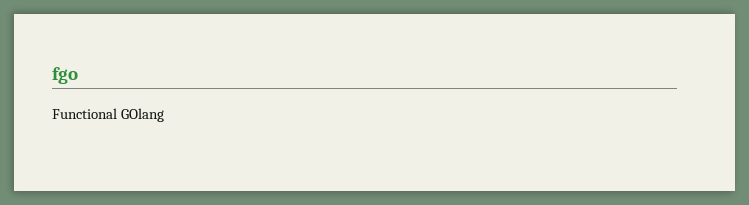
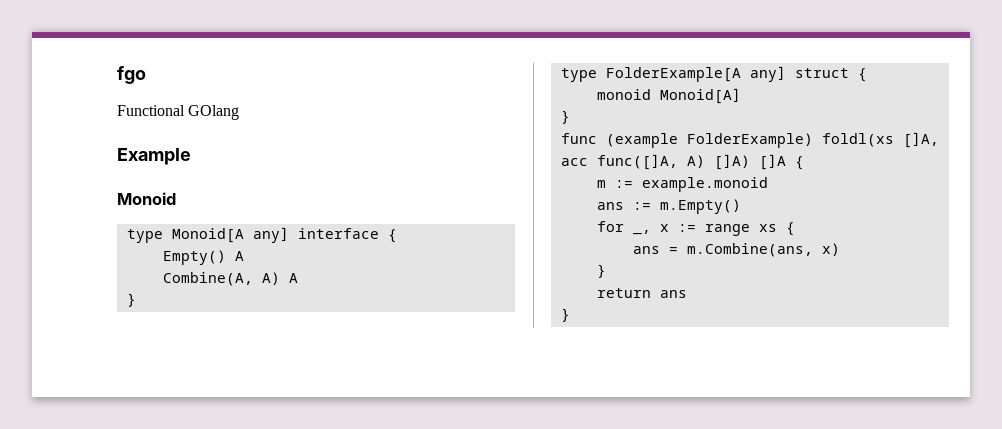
(164, 115) none -> [117,148,191,165] [117,192,176,205] [126,227,397,243] [162,250,244,265] [162,272,298,286] [126,293,136,307] [560,66,867,82] [596,88,741,104] [560,110,570,124] [560,132,939,148] [560,154,804,170] [596,177,768,192] [596,199,741,214] [596,221,795,236] [632,243,840,257] [596,264,606,278] [596,288,687,298] [560,308,570,322] // Example // Monoid // type Monoid[A any] interface { // Empty() A // Combine(A, A) A // } // type FolderExample[A any] struct { // monoid Monoid[A] // } // func (example FolderExample) foldl(xs []A, acc func([]A, A) []A) []A { // m := example.monoid // ans := m.Empty() // for _, x := range xs { // ans = m.Combine(ans, x) // } // return ans // }

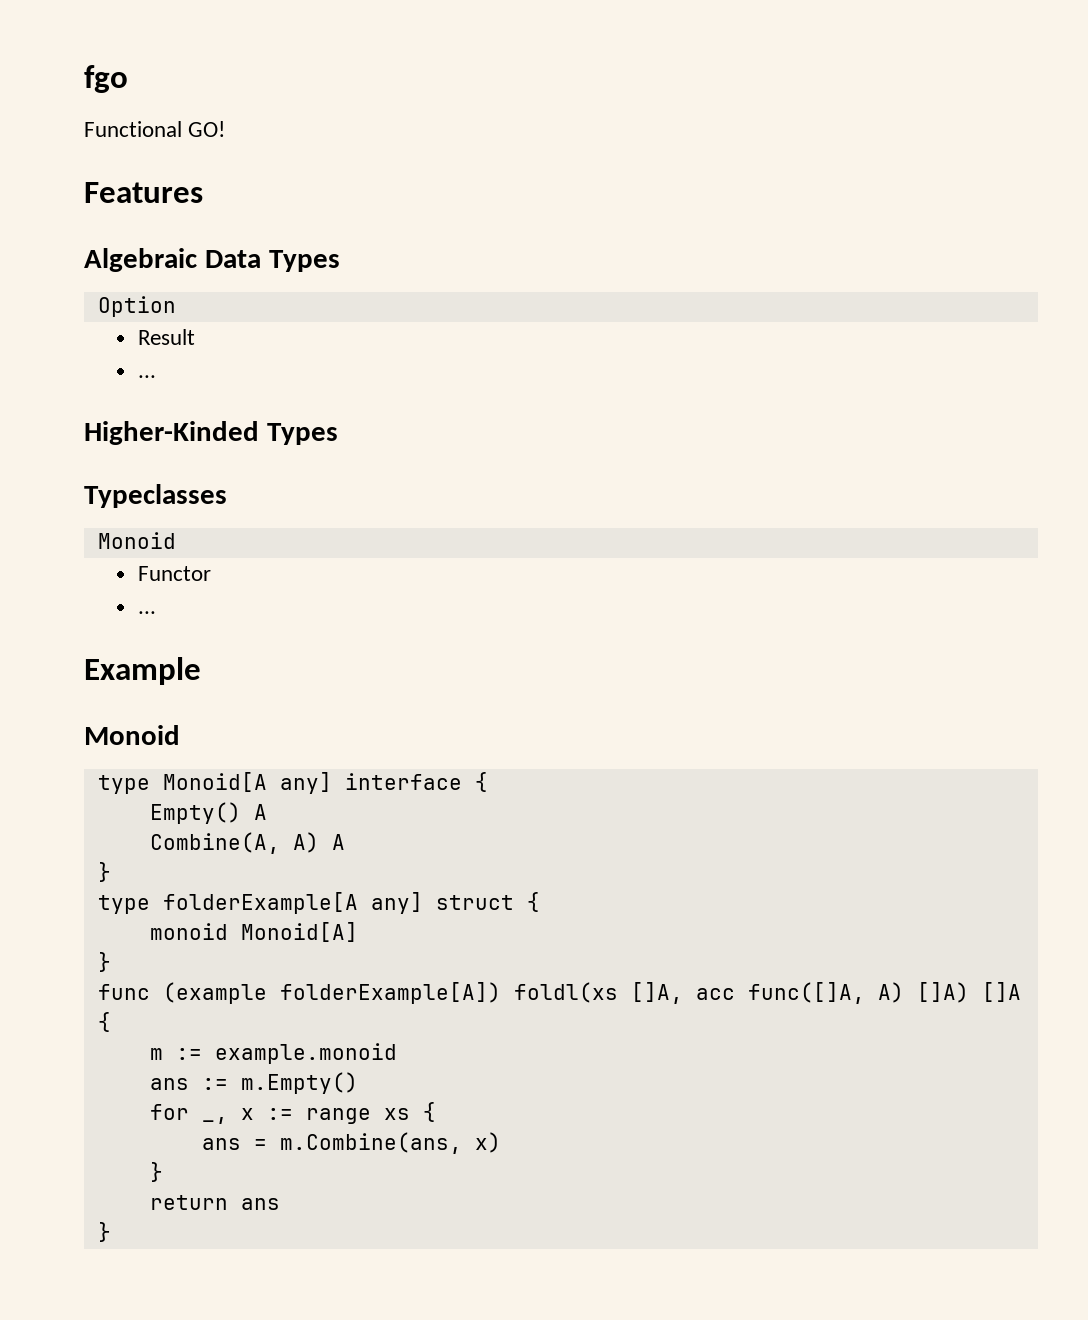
[188,105,240,120] GOlang -> [188,121,226,137] [84,182,203,203] [84,248,340,272] [97,296,176,317] [137,329,195,345] [137,375,156,378] [84,421,338,445] [84,484,227,508] [97,532,176,549] [137,566,211,581] [137,611,156,614] GO! // Features // Algebraic Data Types // Option // Result // ... // Higher-Kinded Types // Typeclasses // Monoid // Functor // ...
[605,67,741,82] FolderExample[A -> [162,892,358,914] folderExample[A
[686,133,813,148] FolderExample) -> [279,982,501,1004] folderExample[A])

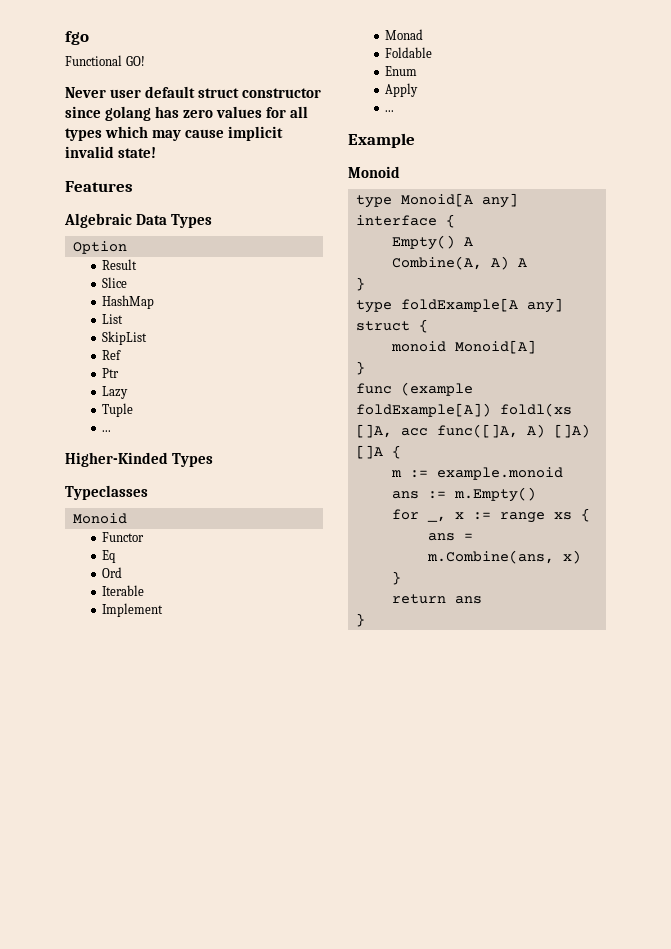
(226, 129) none -> [65,86,322,98] [65,106,309,121] [65,126,284,141] [65,146,157,158] // Never user default struct constructor since golang has zero values for all types which may cause implicit invalid state!
(195, 337) none -> [102,277,128,288] [102,295,155,309] [102,314,124,324] [102,331,148,345] [102,350,122,360] [102,368,120,378] [102,386,129,399] [102,403,134,417] // Slice // HashMap // List // SkipList // Ref // Ptr // Lazy // Tuple
(211, 573) none -> [102,550,117,563] [102,567,123,578] [102,585,145,596] [102,603,164,617] [385,29,424,40] [385,47,433,58] [385,66,418,76] [385,83,419,97] // Eq // Ord // Iterable // Implement // Monad // Foldable // Enum // Apply
[162,892,358,914] folderExample[A -> [400,298,518,312] foldExample[A
[279,982,501,1004] folderExample[A]) -> [355,403,491,417] foldExample[A])

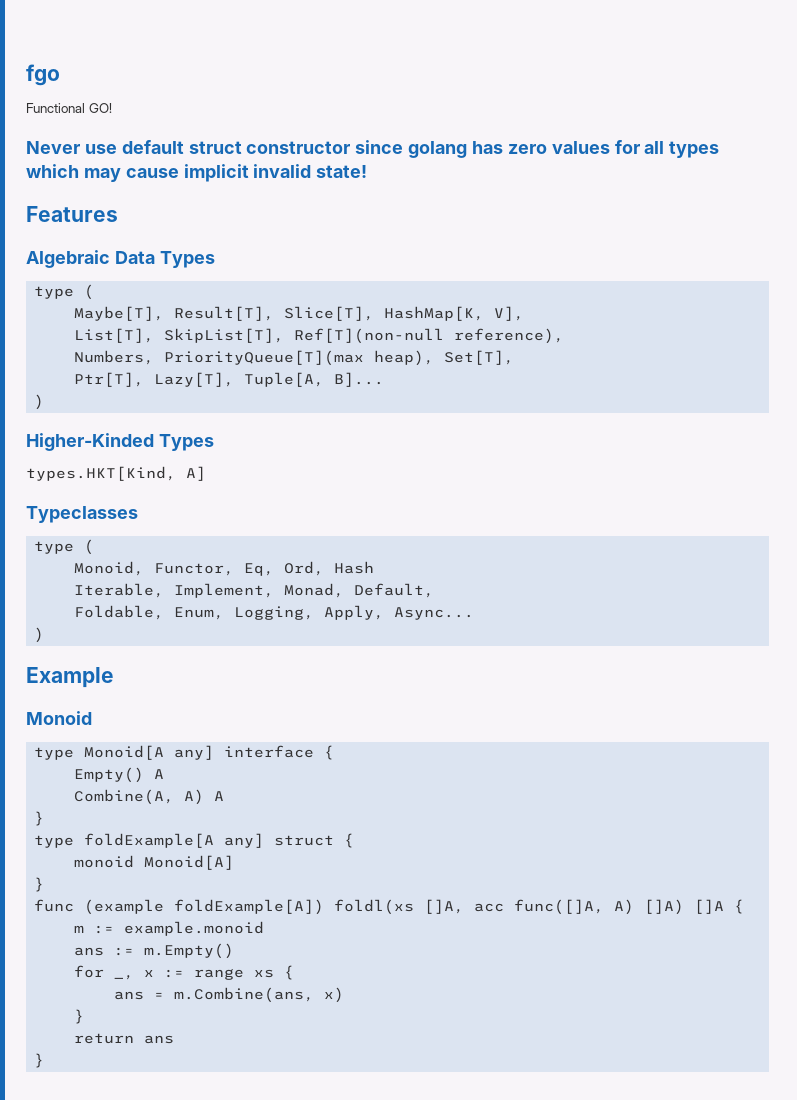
[110,89,142,98] user -> [84,144,117,154] use
[72,241,127,254] [102,259,138,270] [102,277,128,288] [102,295,155,309] [102,314,124,324] [102,331,148,345] [102,350,122,360] [102,368,120,378] [102,386,129,399] [102,403,134,417] [102,430,112,432] Option // Result // Slice // HashMap // List // SkipList // Ref // Ptr // Lazy // Tuple // ... -> [34,284,95,300] [74,306,525,321] [74,328,565,344] [74,350,515,366] [74,372,385,387] [34,394,45,410] type ( // Maybe[T], Result[T], Slice[T], HashMap[K, V], // List[T], SkipList[T], Ref[T](non-null reference), // Numbers, PriorityQueue[T](max heap), Set[T], // Ptr[T], Lazy[T], Tuple[A, B]... // )
(214, 460) none -> [26,466,206,481] // types.HKT[Kind, A]
[72,513,127,524] [102,532,145,542] [102,550,117,563] [102,567,123,578] [102,585,145,596] [102,603,164,617] [385,29,424,40] [385,47,433,58] [385,66,418,76] [385,83,419,97] [385,110,395,112] Monoid // Functor // Eq // Ord // Iterable // Implement // Monad // Foldable // Enum // Apply // ... -> [34,539,95,555] [74,561,375,576] [74,583,435,598] [74,605,475,620] [34,627,45,643] type ( // Monoid, Functor, Eq, Ord, Hash // Iterable, Implement, Monad, Default, // Foldable, Enum, Logging, Apply, Async... // )

